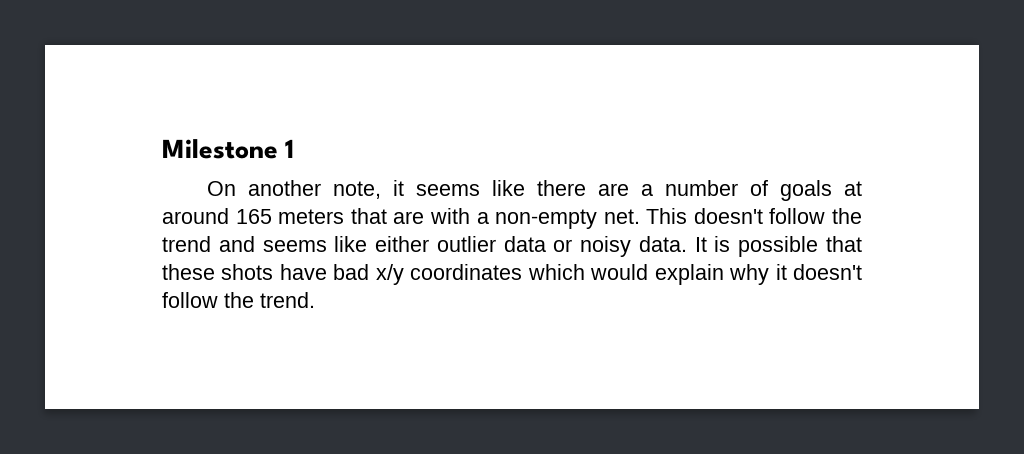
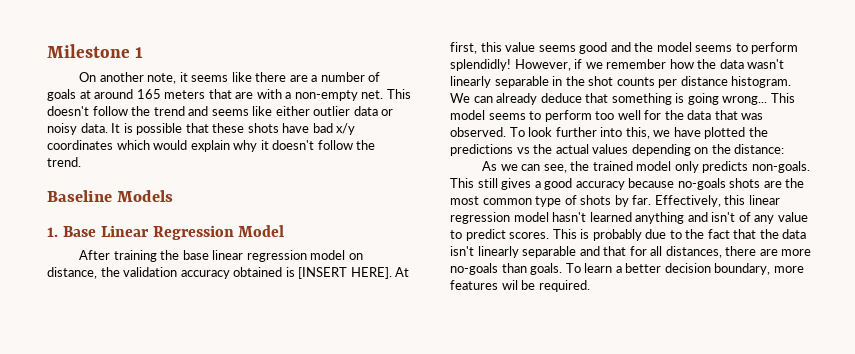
(315, 300) none -> [47,190,174,202] [47,225,285,240] [79,250,363,262] [47,267,410,279] [450,42,799,54] [450,59,785,71] [450,76,792,88] [450,93,795,105] [450,110,764,122] [450,127,768,139] [450,144,785,156] [482,161,810,173] [450,178,805,190] [450,195,780,207] [450,212,808,224] [450,229,807,241] [450,246,812,258] [450,263,804,275] [450,280,590,292] // Baseline Models // 1. Base Linear Regression Model // After training the base linear regression model on distance, the validation accuracy obtained is [INSERT HERE]. At first, this value seems good and the model seems to perform splendidly! However, if we remember how the data wasn't linearly separable in the shot counts per distance histogram. We can already deduce that something is going wrong... This model seems to perform too well for the data that was observed. To look further into this, we have plotted the predictions vs the actual values depending on the distance: // As we can see, the trained model only predicts non-goals. This still gives a good accuracy because no-goals shots are the most common type of shots by far. Effectively, this linear regression model hasn't learned anything and isn't of any value to predict scores. This is probably due to the fact that the data isn't linearly separable and that for all distances, there are more no-goals than goals. To learn a better decision boundary, more features wil be required.

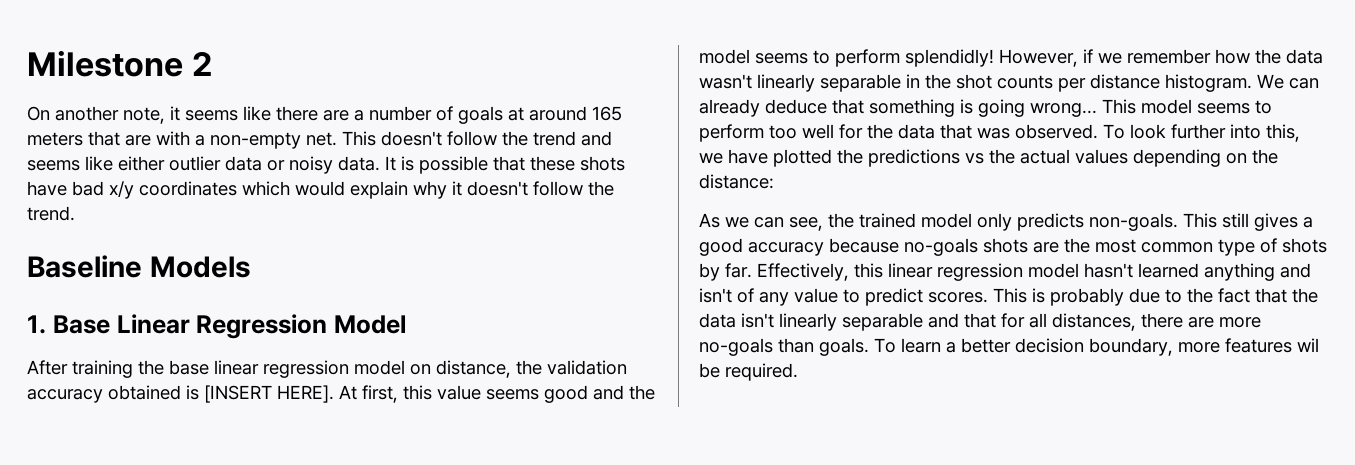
[135,47,144,58] 1 -> [192,52,213,76] 2

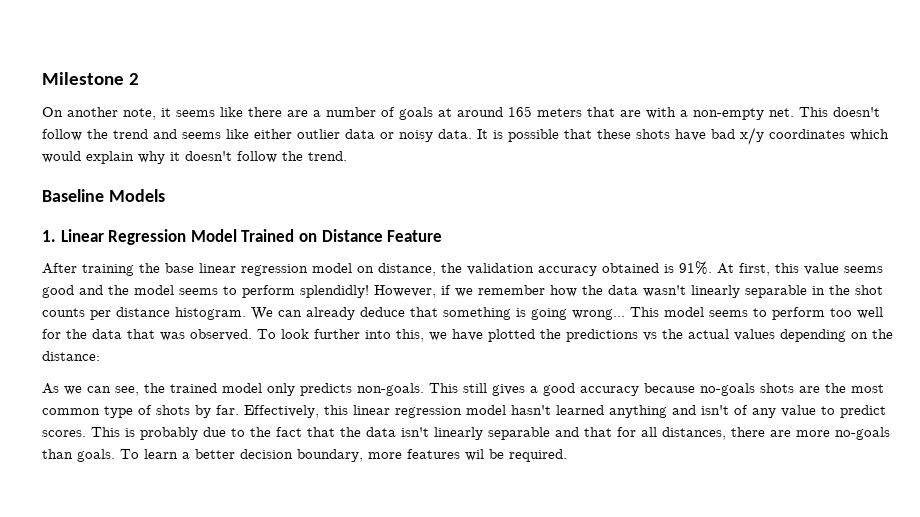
[52,315,110,334] Base -> (56, 236) none
(406, 324) none -> [241,229,443,242] Trained on Distance Feature
[204,385,334,403] [INSERT HERE]. -> [679,261,712,275] 91%.

